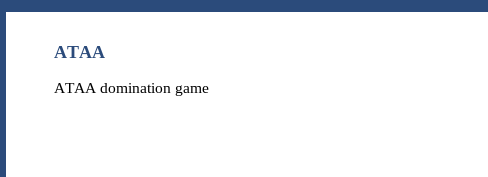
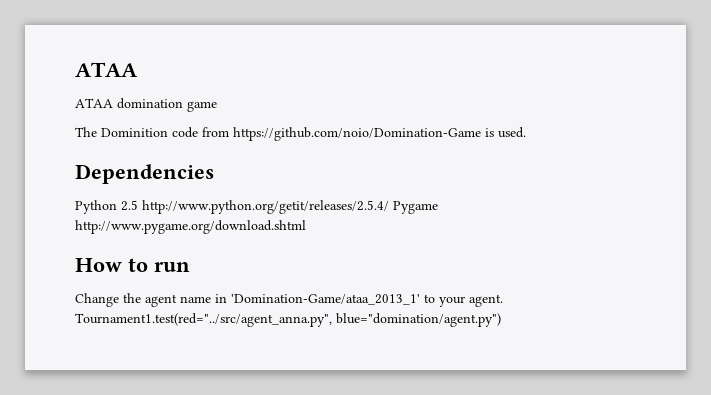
(210, 90) none -> [75,127,526,141] [75,164,214,184] [75,200,438,214] [75,220,306,234] [75,258,190,272] [75,293,503,307] [75,313,501,327] // The Dominition code from https://github.com/noio/Domination-Game is used. // Dependencies // Python 2.5 http://www.python.org/getit/releases/2.5.4/ Pygame http://www.pygame.org/download.shtml // How to run // Change the agent name in 'Domination-Game/ataa_2013_1' to your agent. Tournament1.test(red="../src/agent_anna.py", blue="domination/agent.py")

